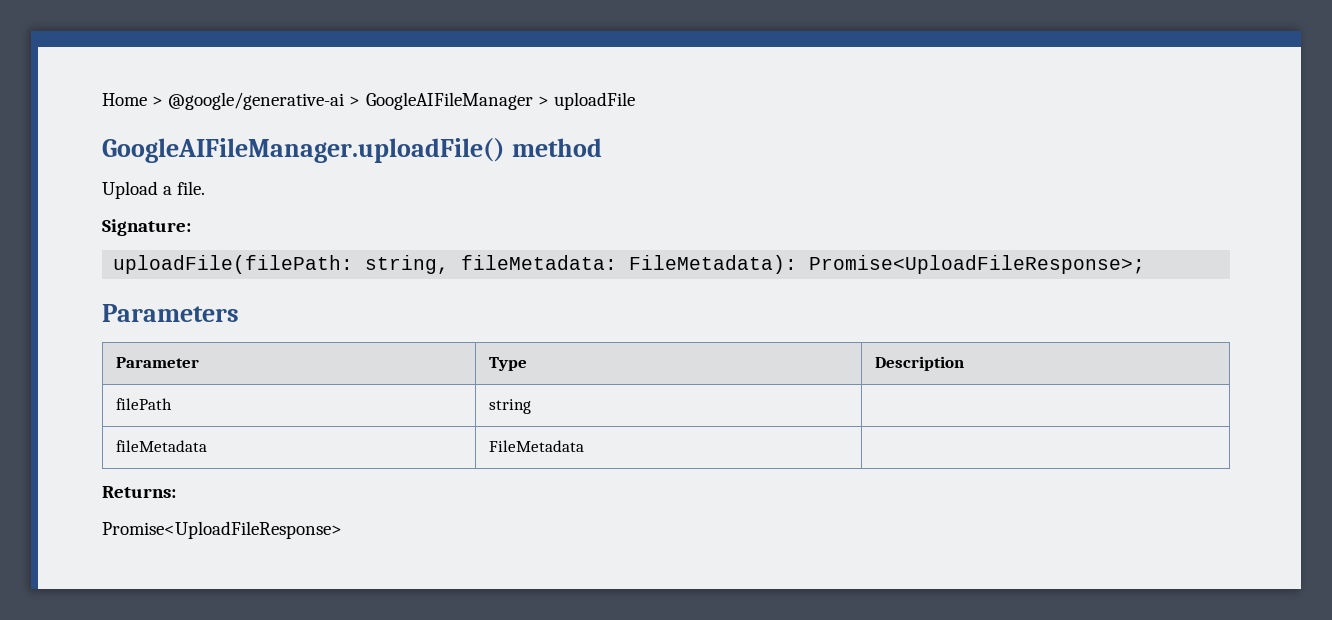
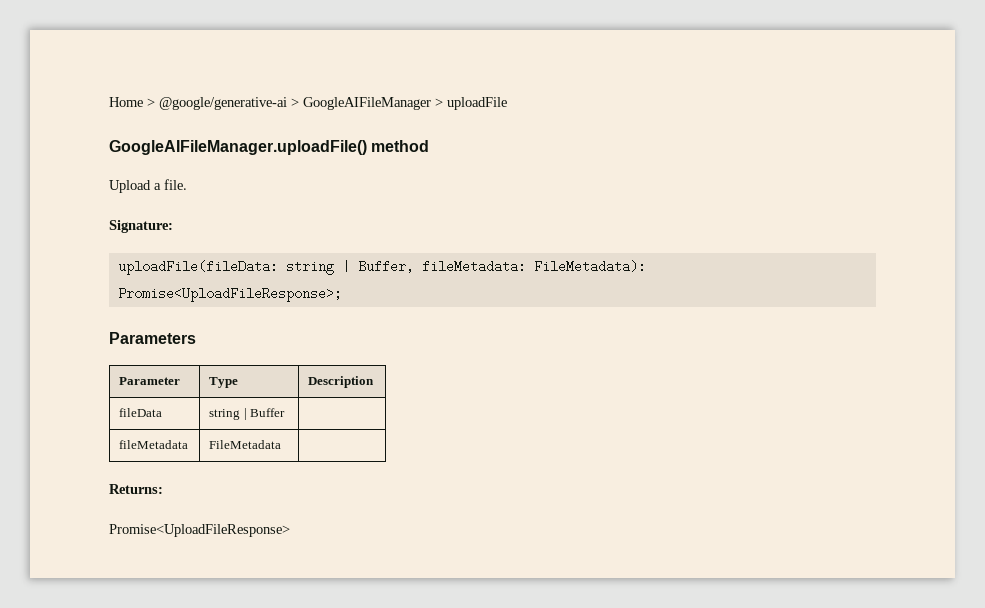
[113,255,450,274] uploadFile(filePath: string, -> [117,260,414,275] uploadFile(fileData: string | Buffer,
[116,398,173,410] [489,399,532,414] filePath | string -> [119,408,163,417] [209,408,286,420] fileData | string | Buffer

